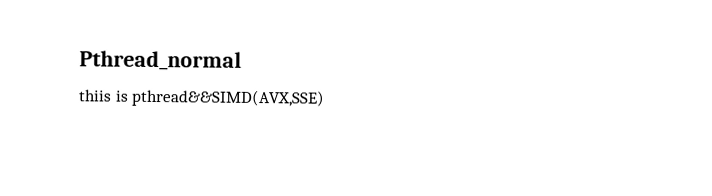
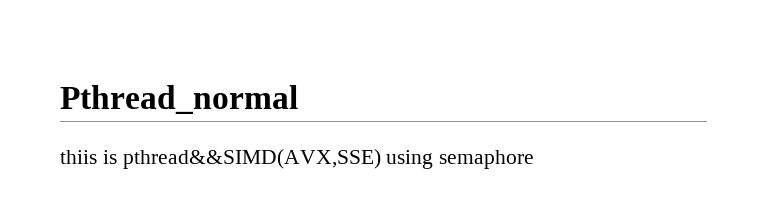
(326, 98) none -> [386,150,535,169] using semaphore

